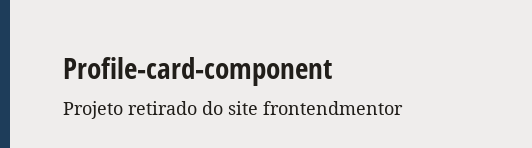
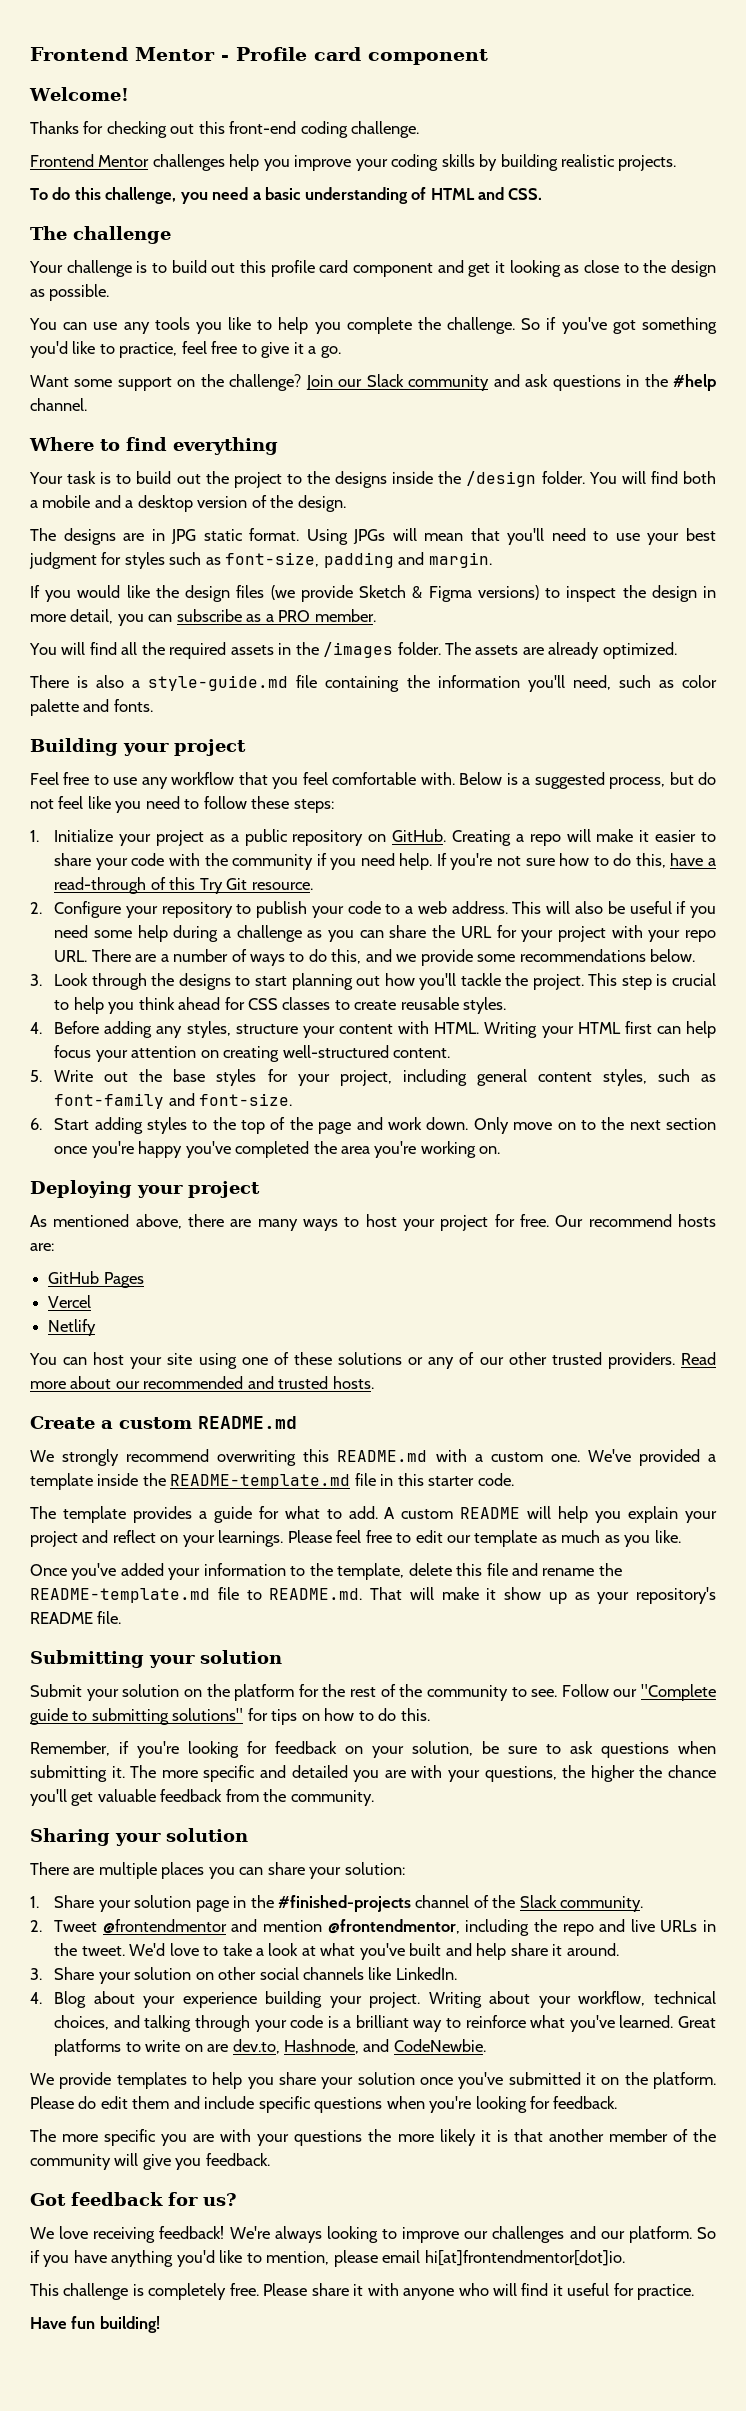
[63,57,332,86] [63,101,403,119] Profile-card-component // Projeto retirado do site frontendmentor -> [30,47,488,65] [29,87,129,101] [30,121,420,138] [30,154,677,171] [30,187,543,204] [30,226,171,244] [29,260,716,277] [30,284,110,301] [29,317,717,334] [30,341,341,358] [30,374,717,391] [30,398,87,411] [29,437,278,455] [29,471,716,488] [30,495,346,512] [30,528,716,545] [29,552,492,569] [30,585,717,602] [30,609,376,626] [29,642,677,659] [30,675,718,692] [30,699,153,716] [30,738,246,756] [30,772,717,789] [30,796,334,813] [30,829,716,846] [54,853,716,870] [54,877,313,894] [30,901,717,918] [54,925,716,942] [54,949,696,966] [30,973,716,990] [54,997,507,1014] [30,1021,716,1038] [54,1045,450,1062] [30,1069,716,1086] [54,1093,293,1109] [30,1117,717,1134] [54,1141,501,1158] [30,1180,260,1198] [30,1214,717,1231] [30,1243,54,1251] [48,1271,144,1288] [48,1295,92,1308] [48,1319,97,1336] [29,1352,717,1369] [30,1376,374,1389] [30,1416,297,1429] [30,1449,716,1466] [30,1473,514,1490] [30,1506,717,1523] [30,1530,681,1547] [30,1563,622,1580] [30,1587,716,1604] [30,1611,122,1624] [30,1650,282,1668] [30,1684,716,1701] [30,1708,430,1725] [30,1741,716,1758] [30,1765,717,1782] [30,1789,374,1806] [30,1828,248,1846] [30,1862,405,1879] [30,1895,644,1912] [30,1919,716,1936] [54,1943,619,1960] [30,1967,457,1984] [30,1991,716,2008] [54,2015,717,2032] [54,2039,486,2056] [30,2072,717,2089] [30,2096,618,2113] [30,2129,716,2146] [30,2153,270,2170] [30,2192,237,2206] [30,2226,716,2243] [30,2250,625,2267] [30,2283,695,2300] [30,2316,160,2333] Frontend Mentor - Profile card component // Welcome! // Thanks for checking out this front-end coding challenge. // Frontend Mentor challenges help you improve your coding skills by building realistic projects. // To do this challenge, you need a basic understanding of HTML and CSS. // The challenge // Your challenge is to build out this profile card component and get it looking as close to the design as possible. // You can use any tools you like to help you complete the challenge. So if you've got something you'd like to practice, feel free to give it a go. // Want some support on the challenge? Join our Slack community and ask questions in the #help channel. // Where to find everything // Your task is to build out the project to the designs inside the /design folder. You will find both a mobile and a desktop version of the design. // The designs are in JPG static format. Using JPGs will mean that you'll need to use your best judgment for styles such as font-size, padding and margin. // If you would like the design files (we provide Sketch & Figma versions) to inspect the design in more detail, you can subscribe as a PRO member. // You will find all the required assets in the /images folder. The assets are already optimized. // There is also a style-guide.md file containing the information you'll need, such as color palette and fonts. // Building your project // Feel free to use any workflow that you feel comfortable with. Below is a suggested process, but do not feel like you need to follow these steps: // 1. Initialize your project as a public repository on GitHub. Creating a repo will make it easier to share your code with the community if you need help. If you're not sure how to do this, have a read-through of this Try Git resource. // 2. Configure your repository to publish your code to a web address. This will also be useful if you need some help during a challenge as you can share the URL for your project with your repo URL. There are a number of ways to do this, and we provide some recommendations below. // 3. Look through the designs to start planning out how you'll tackle the project. This step is crucial to help you think ahead for CSS classes to create reusable styles. // 4. Before adding any styles, structure your content with HTML. Writing your HTML first can help focus your attention on creating well-structured content. // 5. Write out the base styles for your project, including general content styles, such as font-family and font-size. // 6. Start adding styles to the top of the page and work down. Only move on to the next section once you're happy you've completed the area you're working on. // Deploying your project // As mentioned above, there are many ways to host your project for free. Our recommend hosts are: // GitHub Pages // Vercel // Netlify // You can host your site using one of these solutions or any of our other trusted providers. Read more about our recommended and trusted hosts. // Create a custom README.md // We strongly recommend overwriting this README.md with a custom one. We've provided a template inside the README-template.md file in this starter code. // The template provides a guide for what to add. A custom README will help you explain your project and reflect on your learnings. Please feel free to edit our template as much as you like. // Once you've added your information to the template, delete this file and rename the README-template.md file to README.md. That will make it show up as your repository's README file. // Submitting your solution // Submit your solution on the platform for the rest of the community to see. Follow our "Complete guide to submitting solutions" for tips on how to do this. // Remember, if you're looking for feedback on your solution, be sure to ask questions when submitting it. The more specific and detailed you are with your questions, the higher the chance you'll get valuable feedback from the community. // Sharing your solution // There are multiple places you can share your solution: // 1. Share your solution page in the #finished-projects channel of the Slack community. // 2. Tweet @frontendmentor and mention @frontendmentor, including the repo and live URLs in the tweet. We'd love to take a look at what you've built and help share it around. // 3. Share your solution on other social channels like LinkedIn. // 4. Blog about your experience building your project. Writing about your workflow, technical choices, and talking through your code is a brilliant way to reinforce what you've learned. Great platforms to write on are dev.to, Hashnode, and CodeNewbie. // We provide templates to help you share your solution once you've submitted it on the platform. Please do edit them and include specific questions when you're looking for feedback. // The more specific you are with your questions the more likely it is that another member of the community will give you feedback. // Got feedback for us? // We love receiving feedback! We're always looking to improve our challenges and our platform. So if you have anything you'd like to mention, please email hi[at]frontendmentor[dot]io. // This challenge is completely free. Please share it with anyone who will find it useful for practice. // Have fun building!

